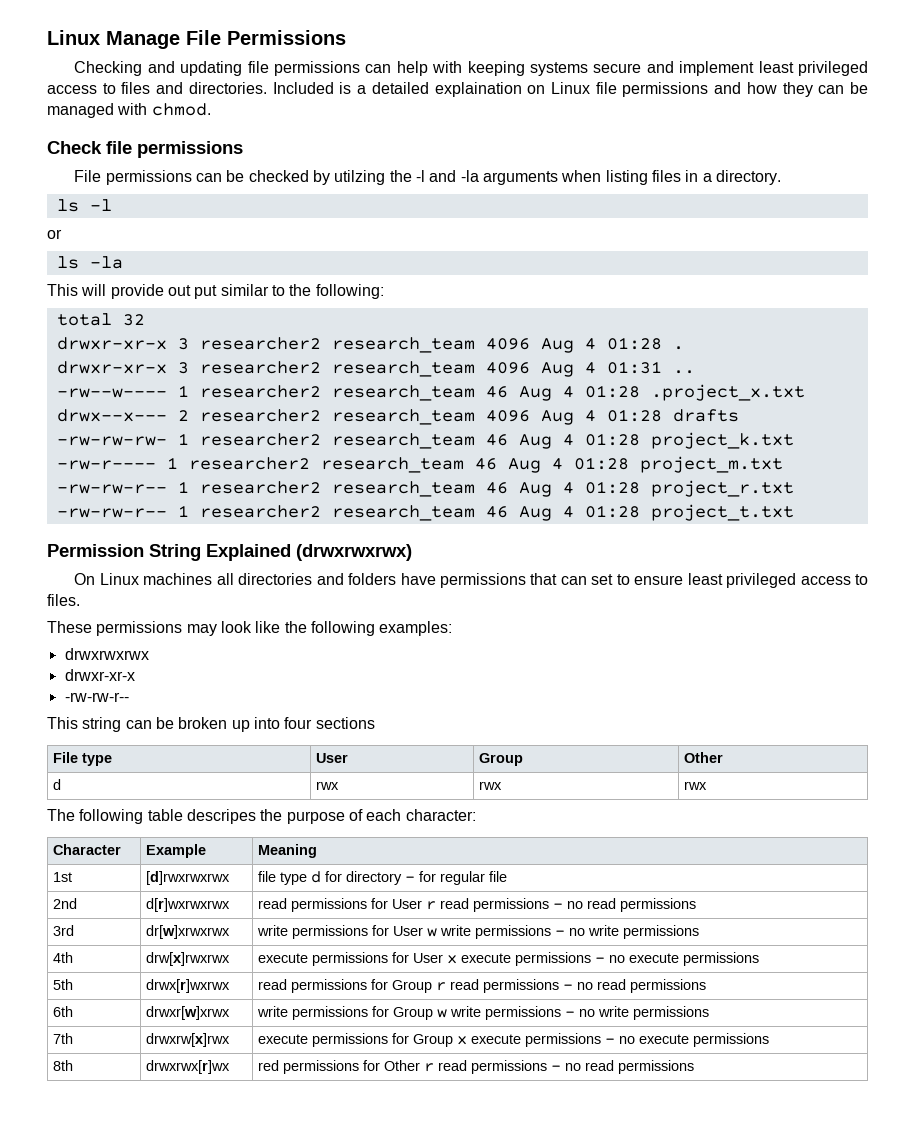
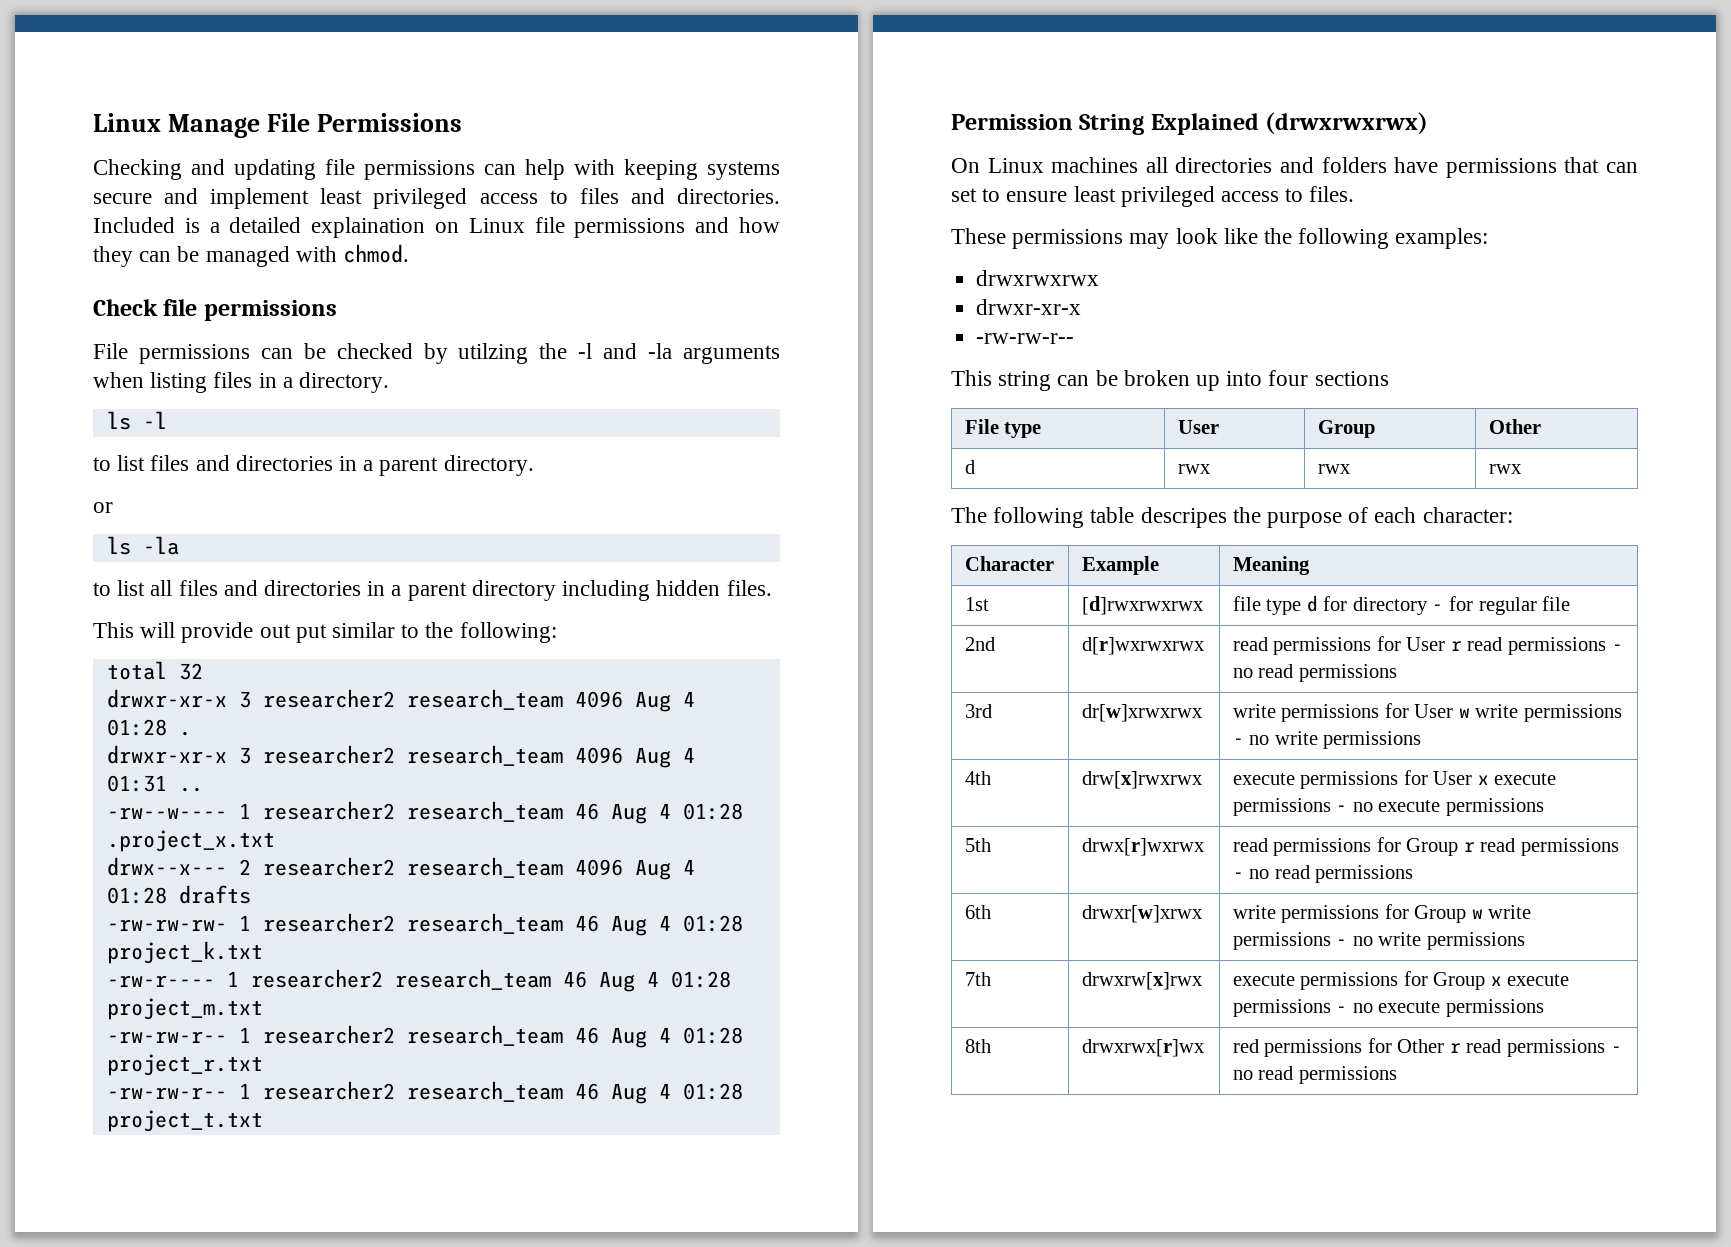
[47,229,62,239] [56,256,123,269] or // ls -la -> [93,455,534,476] [93,502,113,513] [106,536,179,555] [93,580,772,601] to list files and directories in a parent directory. // or // ls -la // to list all files and directories in a parent directory including hidden files.

